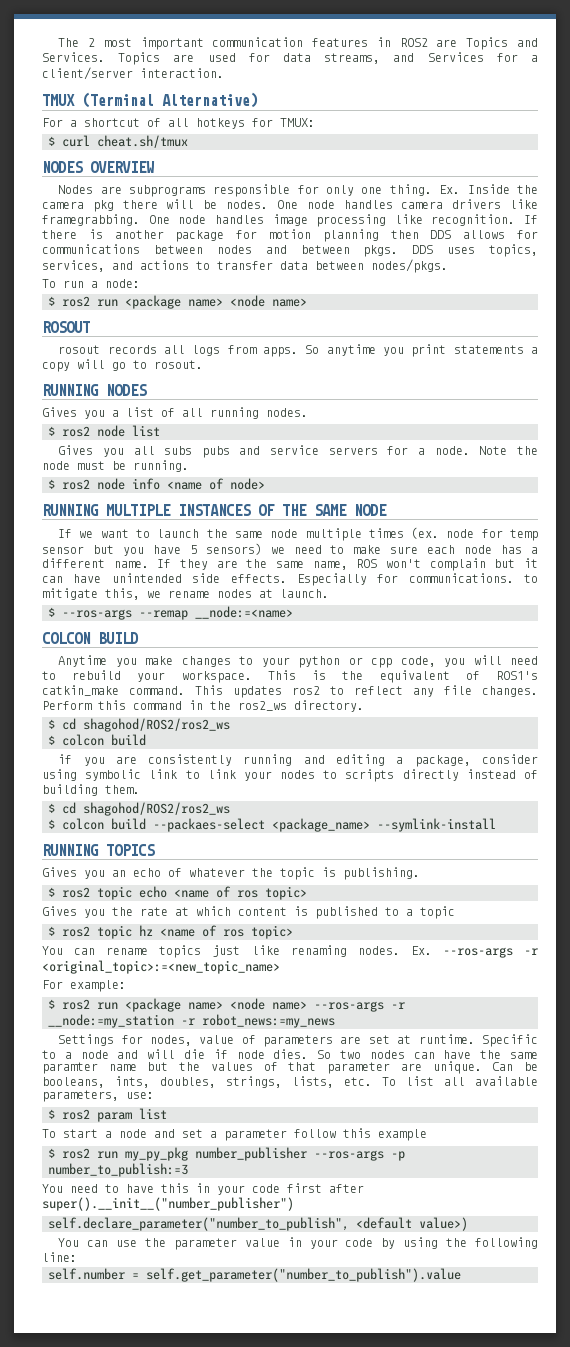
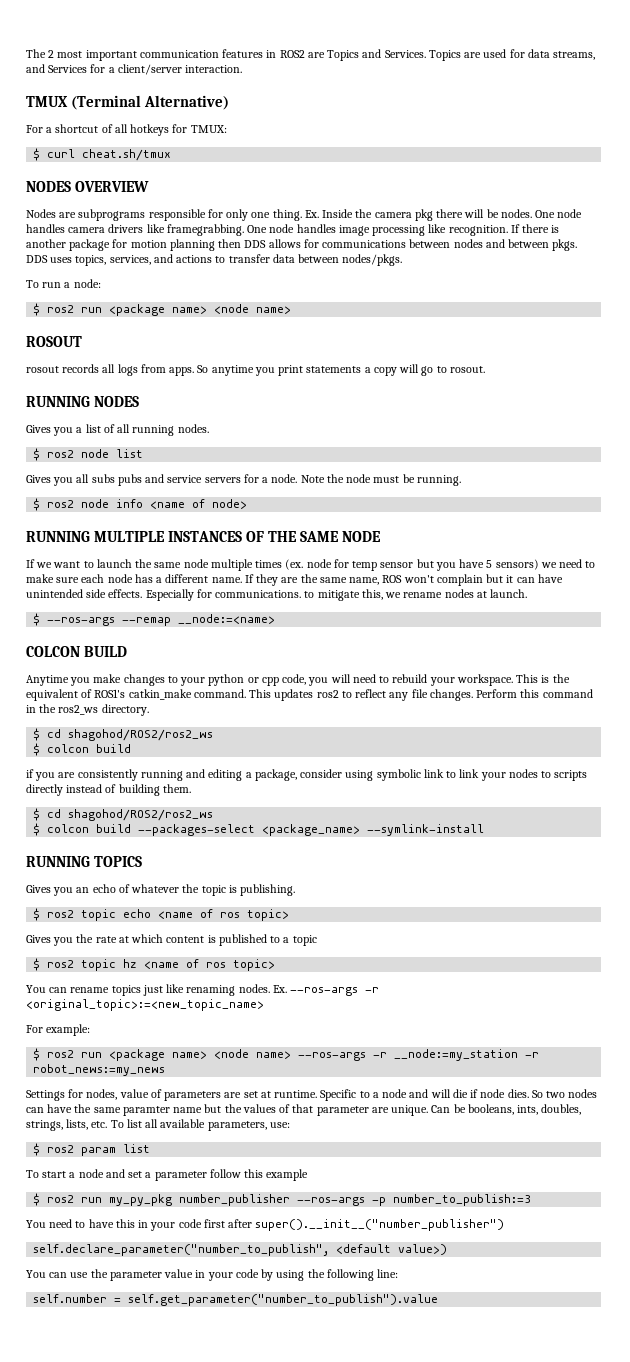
[153,818,265,832] --packaes-select -> [138,824,256,836] --packages-select

